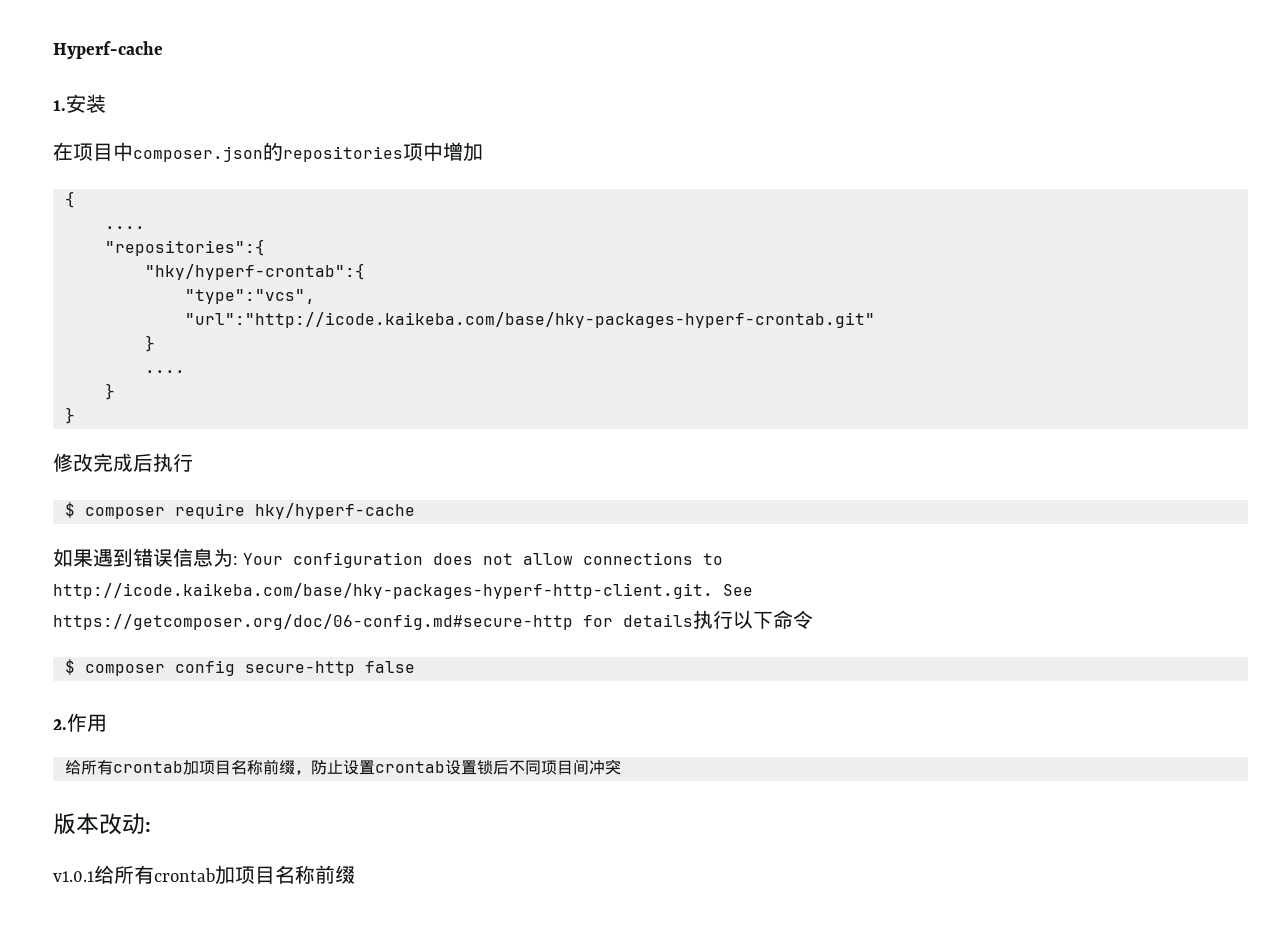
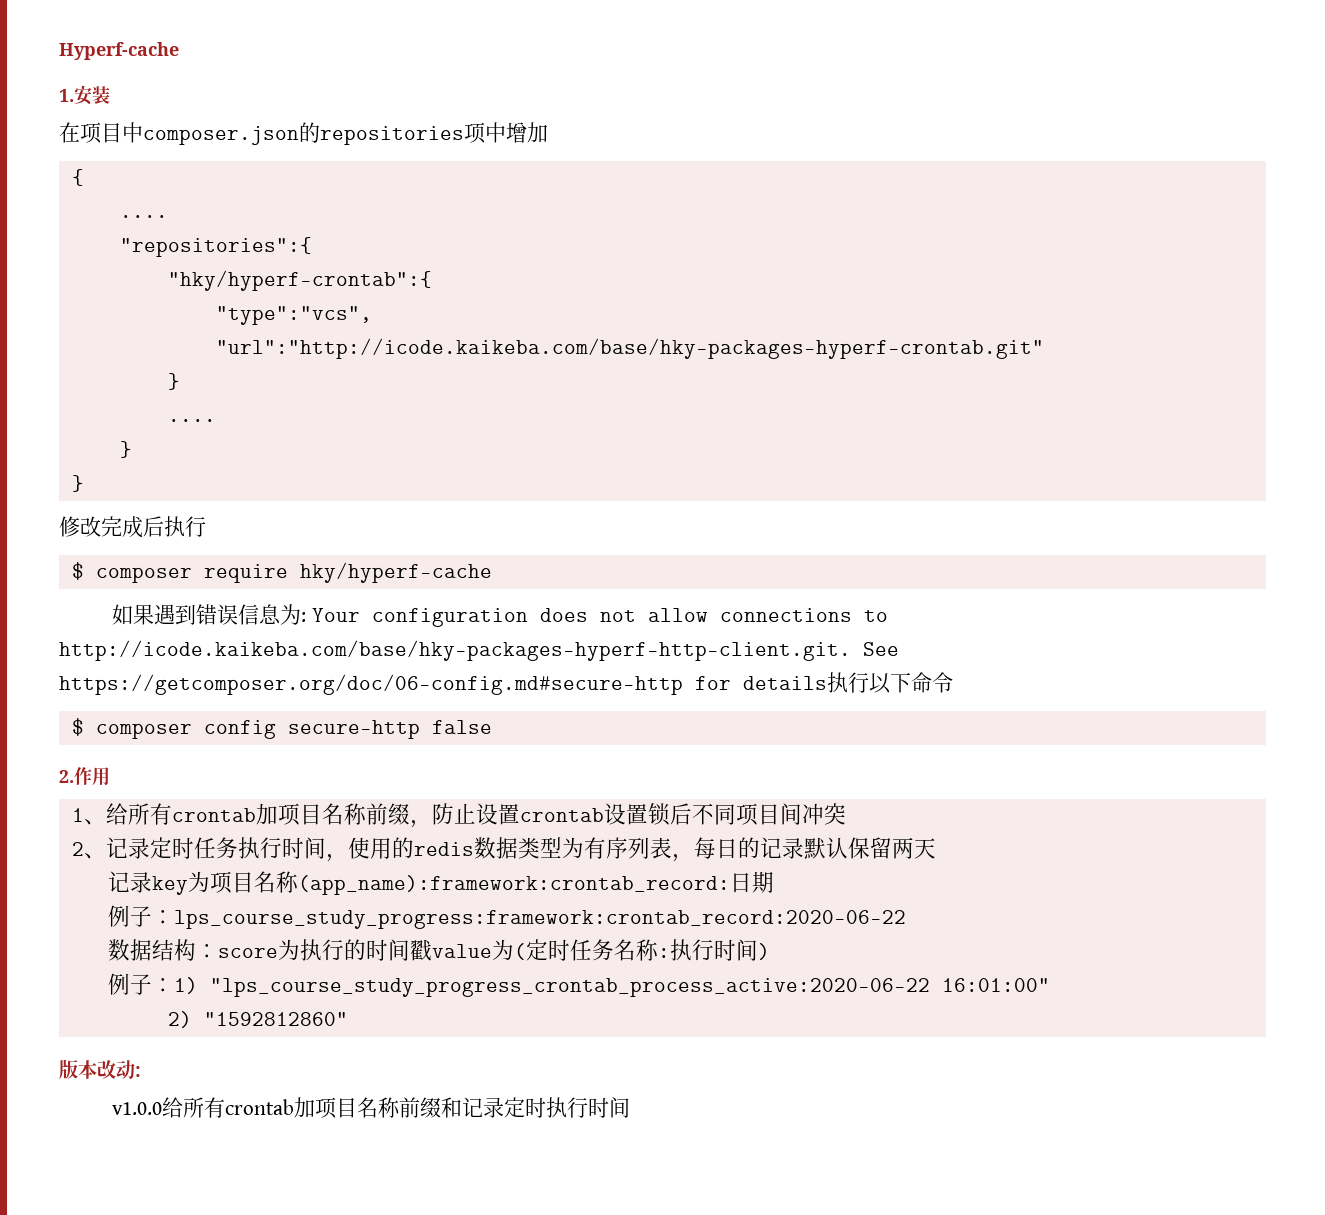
(107, 723) none -> [71,808,106,825] 1、
(621, 767) none -> [71,837,936,862] [107,871,774,895] [107,905,906,929] [107,939,770,961] [107,973,1050,997] [167,1011,348,1028] // 2、记录定时任务执行时间，使用的redis数据类型为有序列表，每日的记录默认保留两天 // 记录key为项目名称(app_name):framework:crontab_record:日期 // 例子：lps_course_study_progress:framework:crontab_record:2020-06-22 // 数据结构：score为执行的时间戳value为(定时任务名称:执行时间) // 例子：1) "lps_course_study_progress_crontab_process_active:2020-06-22 16:01:00" // 2) "1592812860"
[53,865,355,885] v1.0.1给所有crontab加项目名称前缀 -> [112,1097,631,1119] v1.0.0给所有crontab加项目名称前缀和记录定时执行时间

